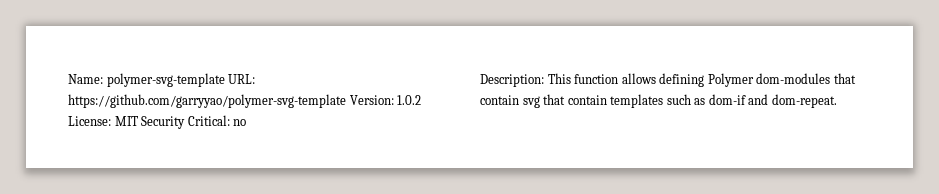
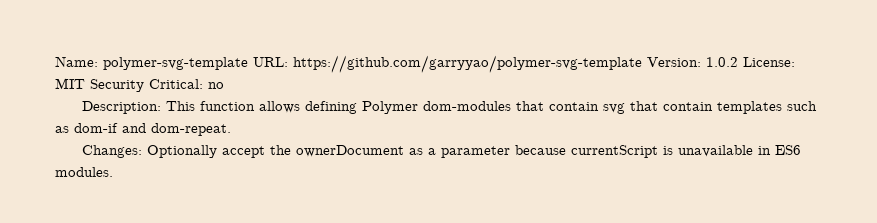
(837, 101) none -> [82,145,802,158] [55,167,113,177] // Changes: Optionally accept the ownerDocument as a parameter because currentScript is unavailable in ES6 modules.

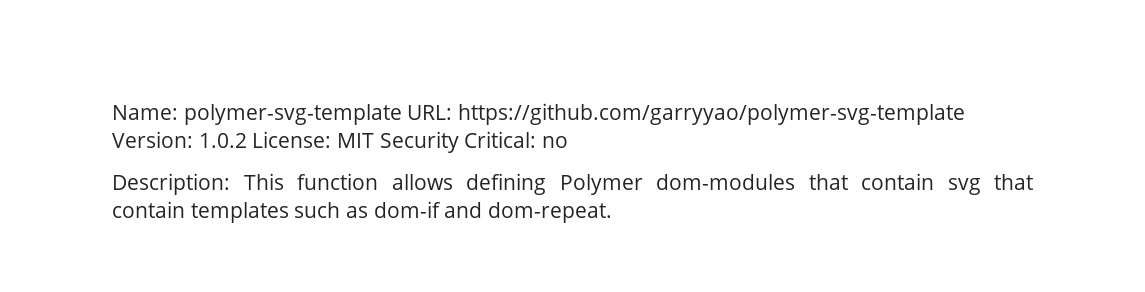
[82,145,802,158] [55,167,113,177] // Changes: Optionally accept the ownerDocument as a parameter because currentScript is unavailable in ES6 modules. -> (613, 212) none

